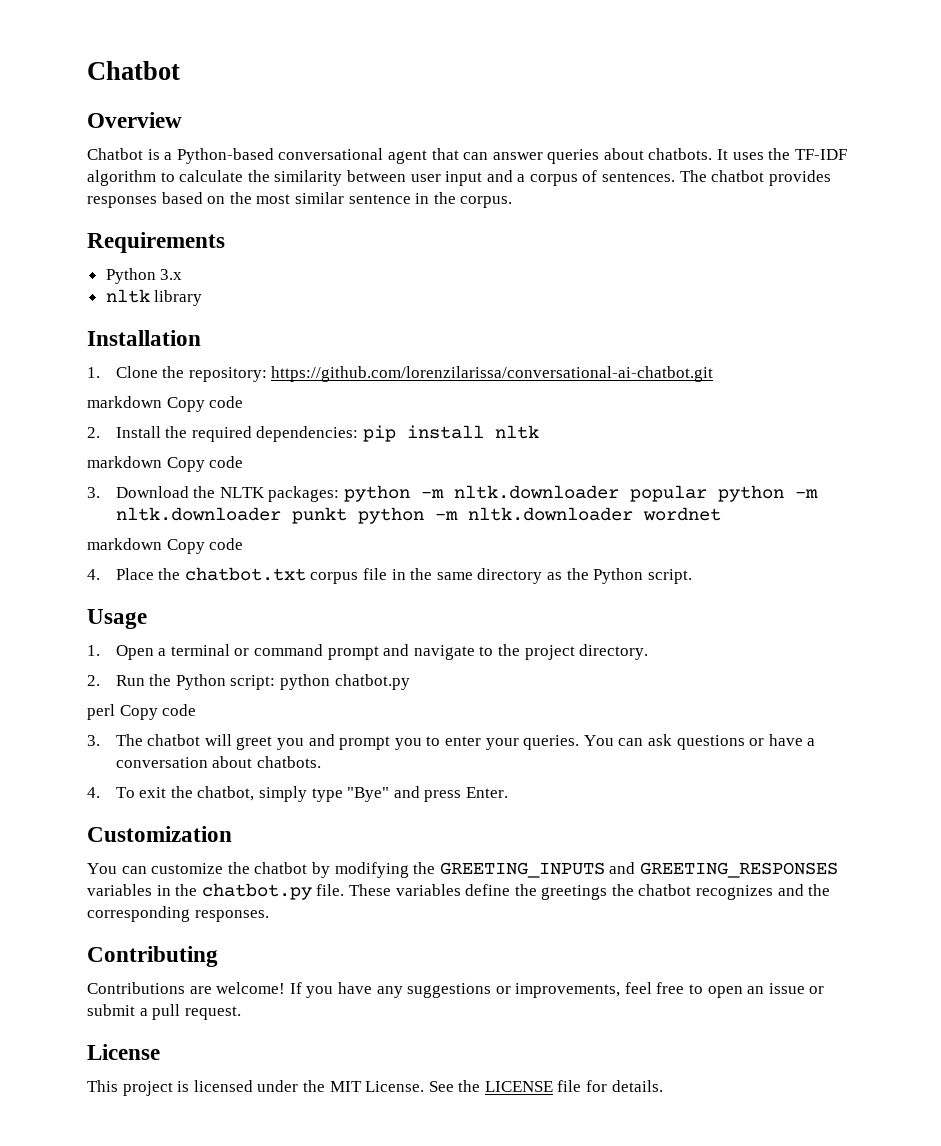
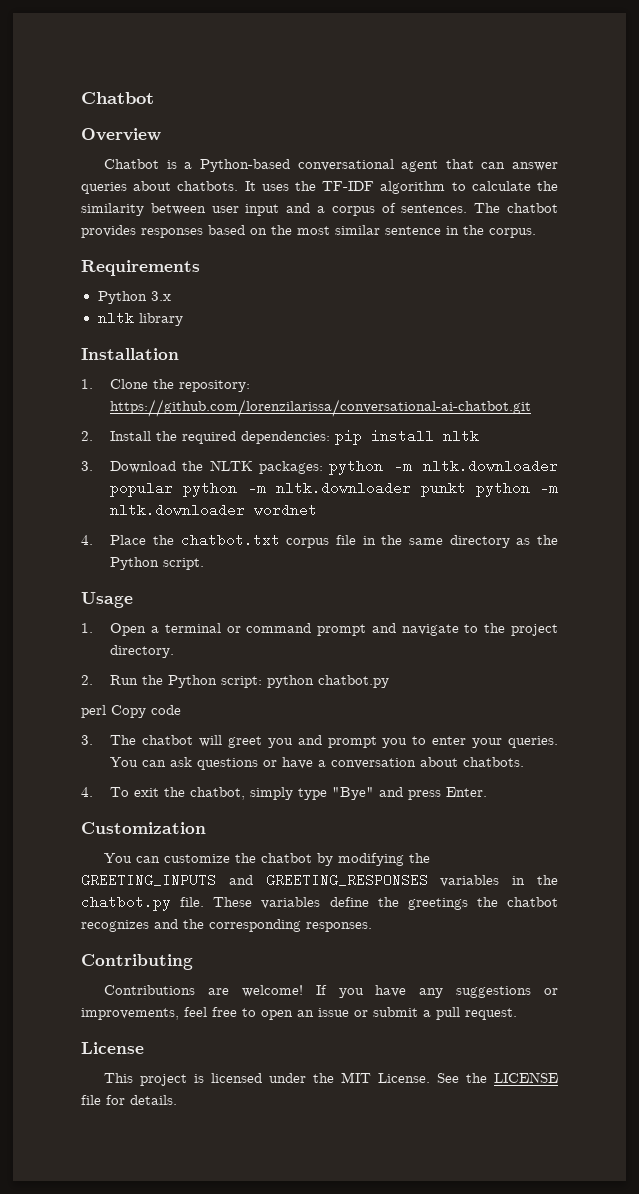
[87,396,244,412] // markdown Copy code -> (532, 408) none
[87,456,244,472] // markdown Copy code -> (480, 436) none
[87,538,244,554] // markdown Copy code -> (318, 510) none

